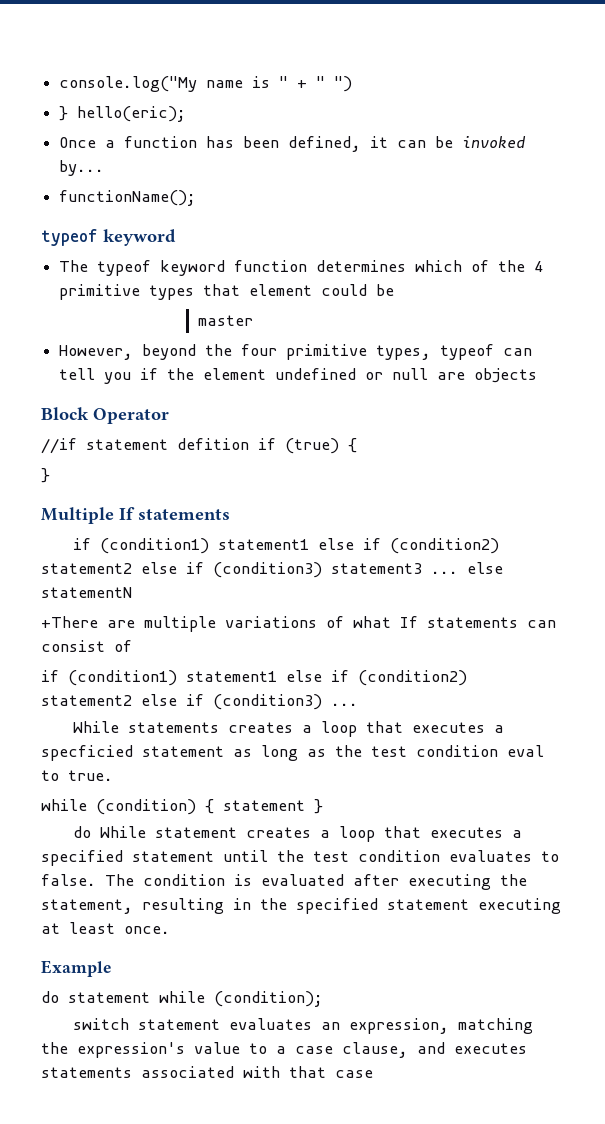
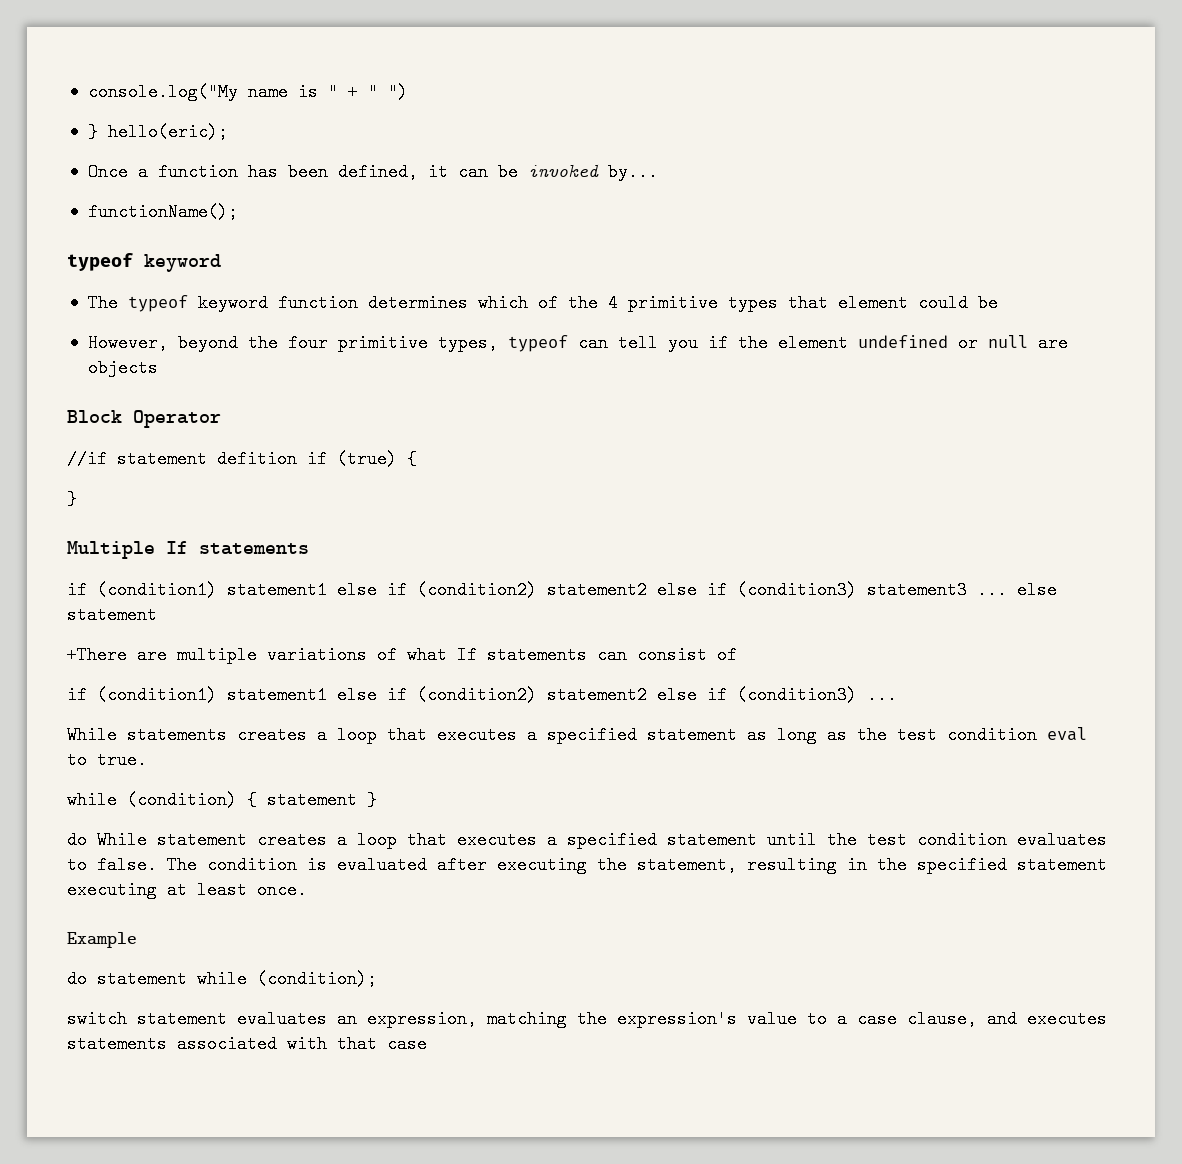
[197,315,253,326] // master -> (998, 303) none
[41,587,132,598] statementN -> [67,606,157,624] statement
[41,745,133,761] specficied -> [547,726,637,744] specified

